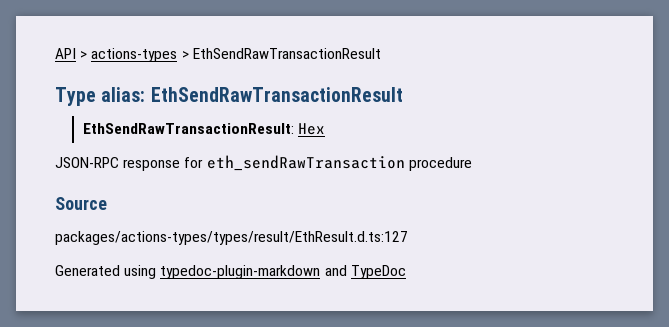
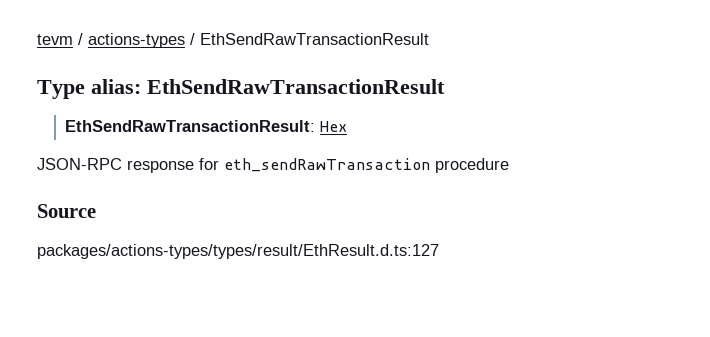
[55,48,189,62] API > actions-types > -> [37,33,195,48] tevm / actions-types /
[55,265,406,279] // Generated using typedoc-plugin-markdown and TypeDoc -> (439, 251) none

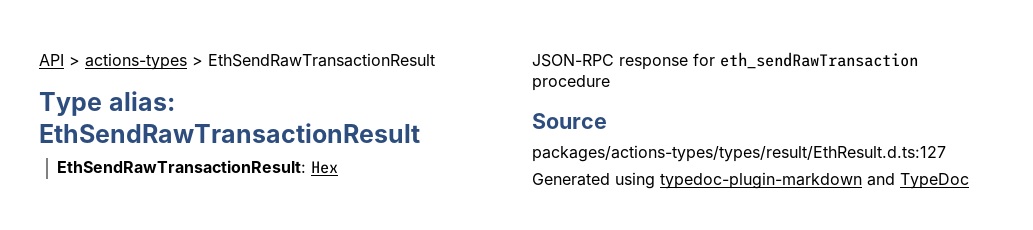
[37,33,195,48] tevm / actions-types / -> [39,53,203,70] API > actions-types >
(439, 251) none -> [532,172,969,189] // Generated using typedoc-plugin-markdown and TypeDoc

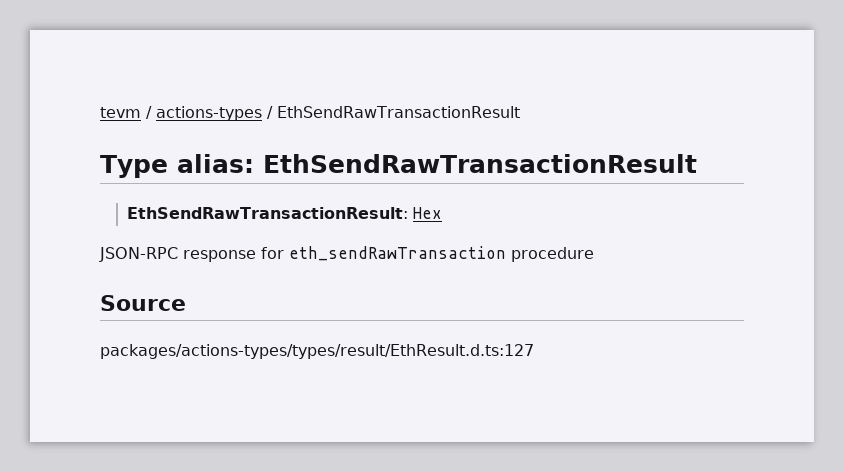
[39,53,203,70] API > actions-types > -> [100,106,273,121] tevm / actions-types /
[532,172,969,189] // Generated using typedoc-plugin-markdown and TypeDoc -> (534, 351) none

